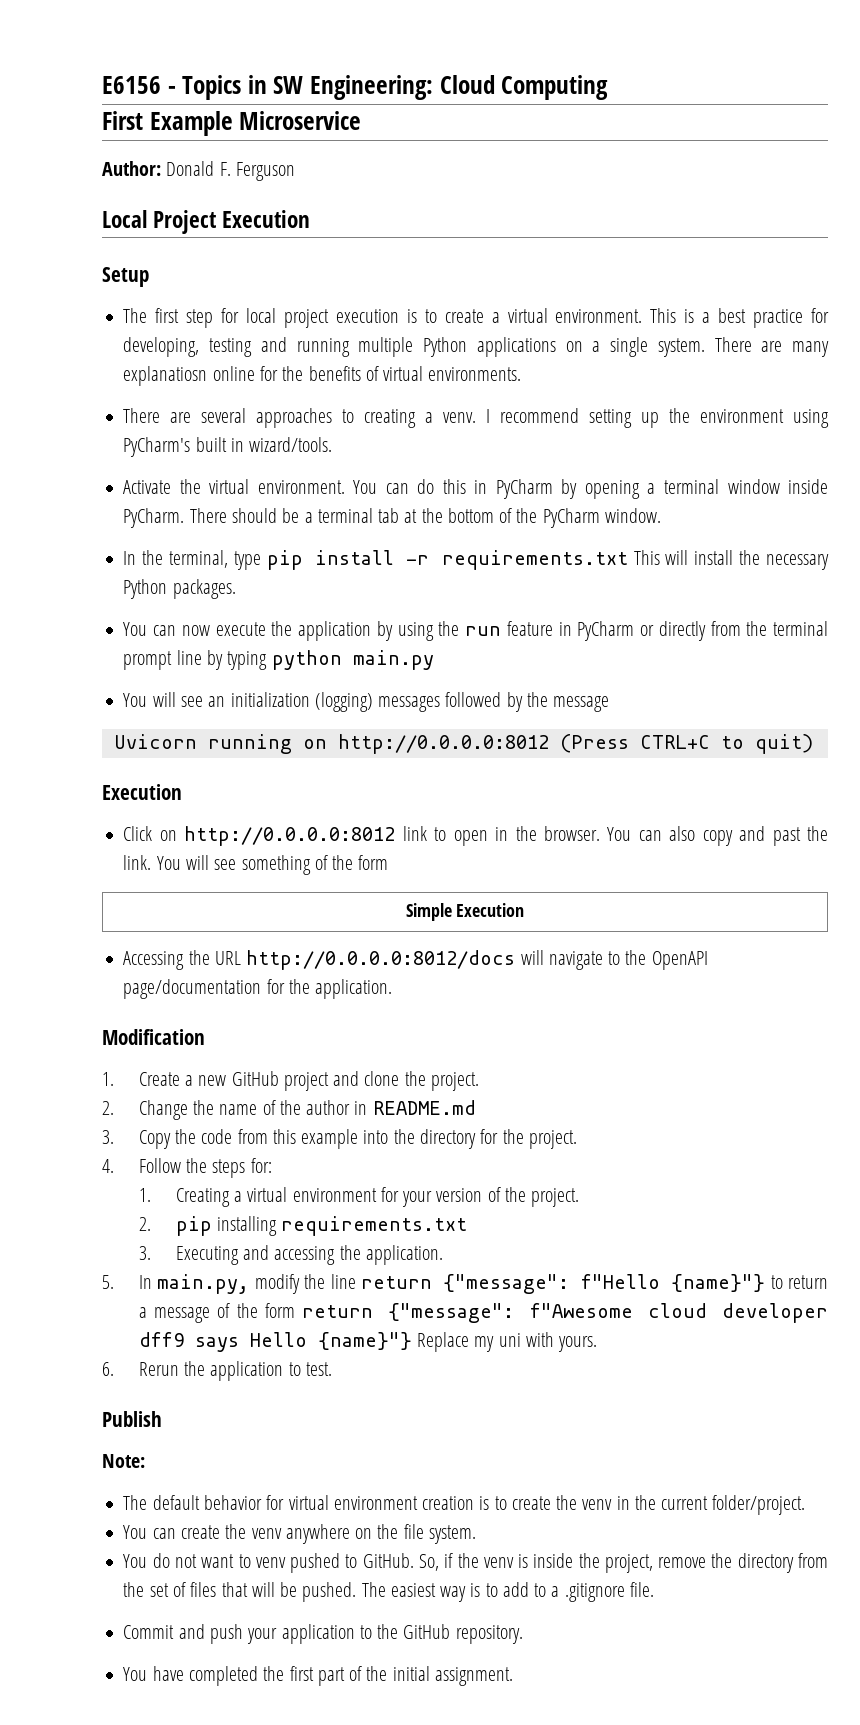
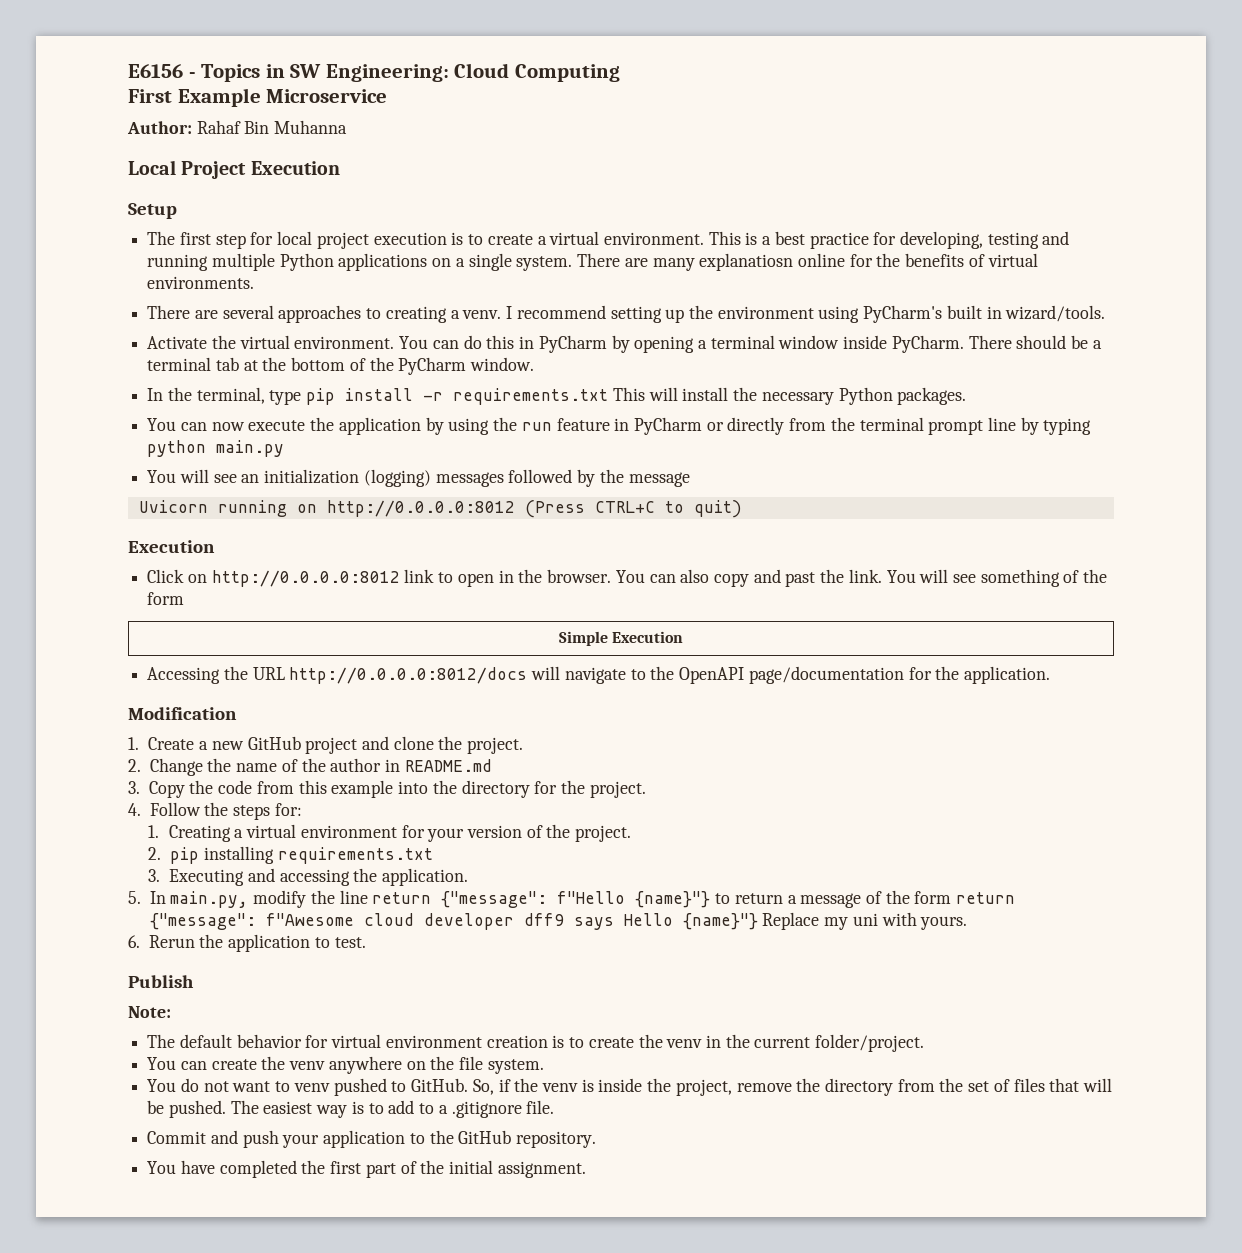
[166,161,295,181] Donald F. Ferguson -> [196,120,348,134] Rahaf Bin Muhanna

